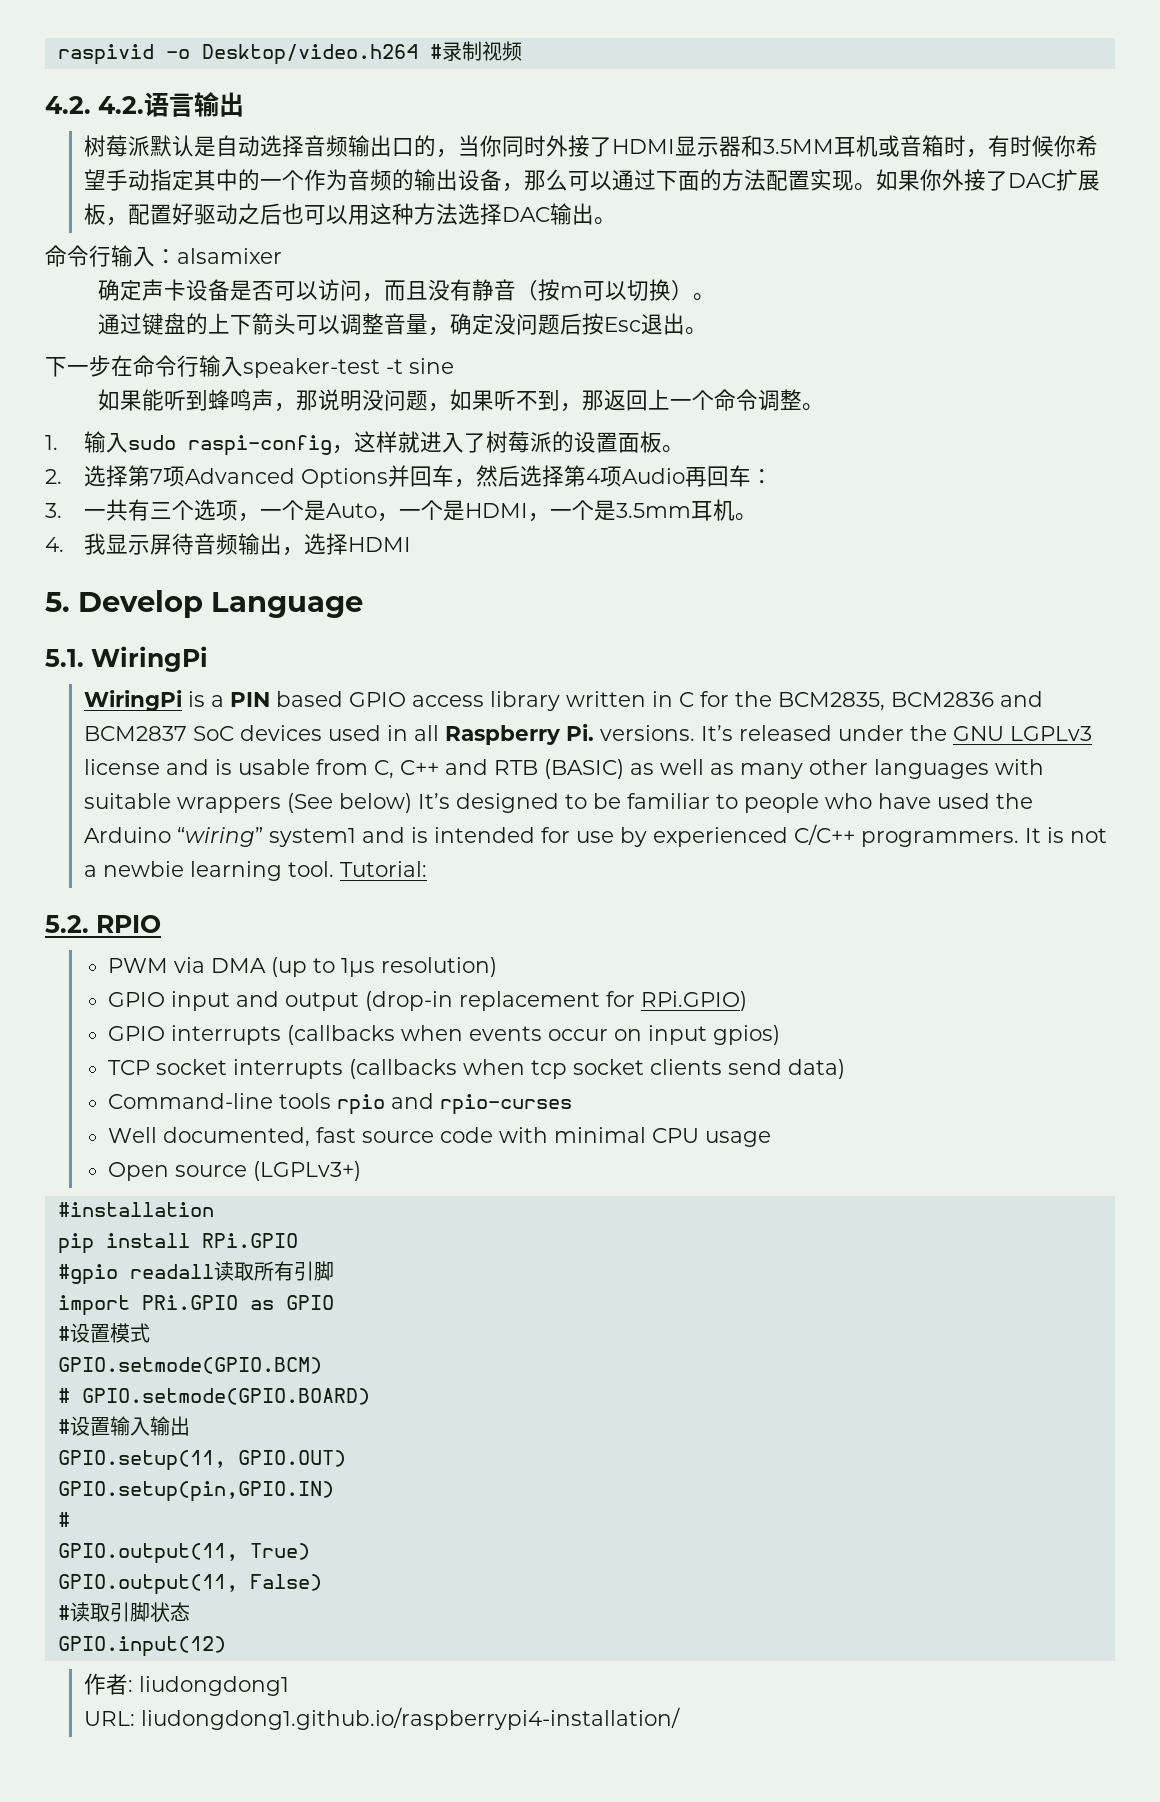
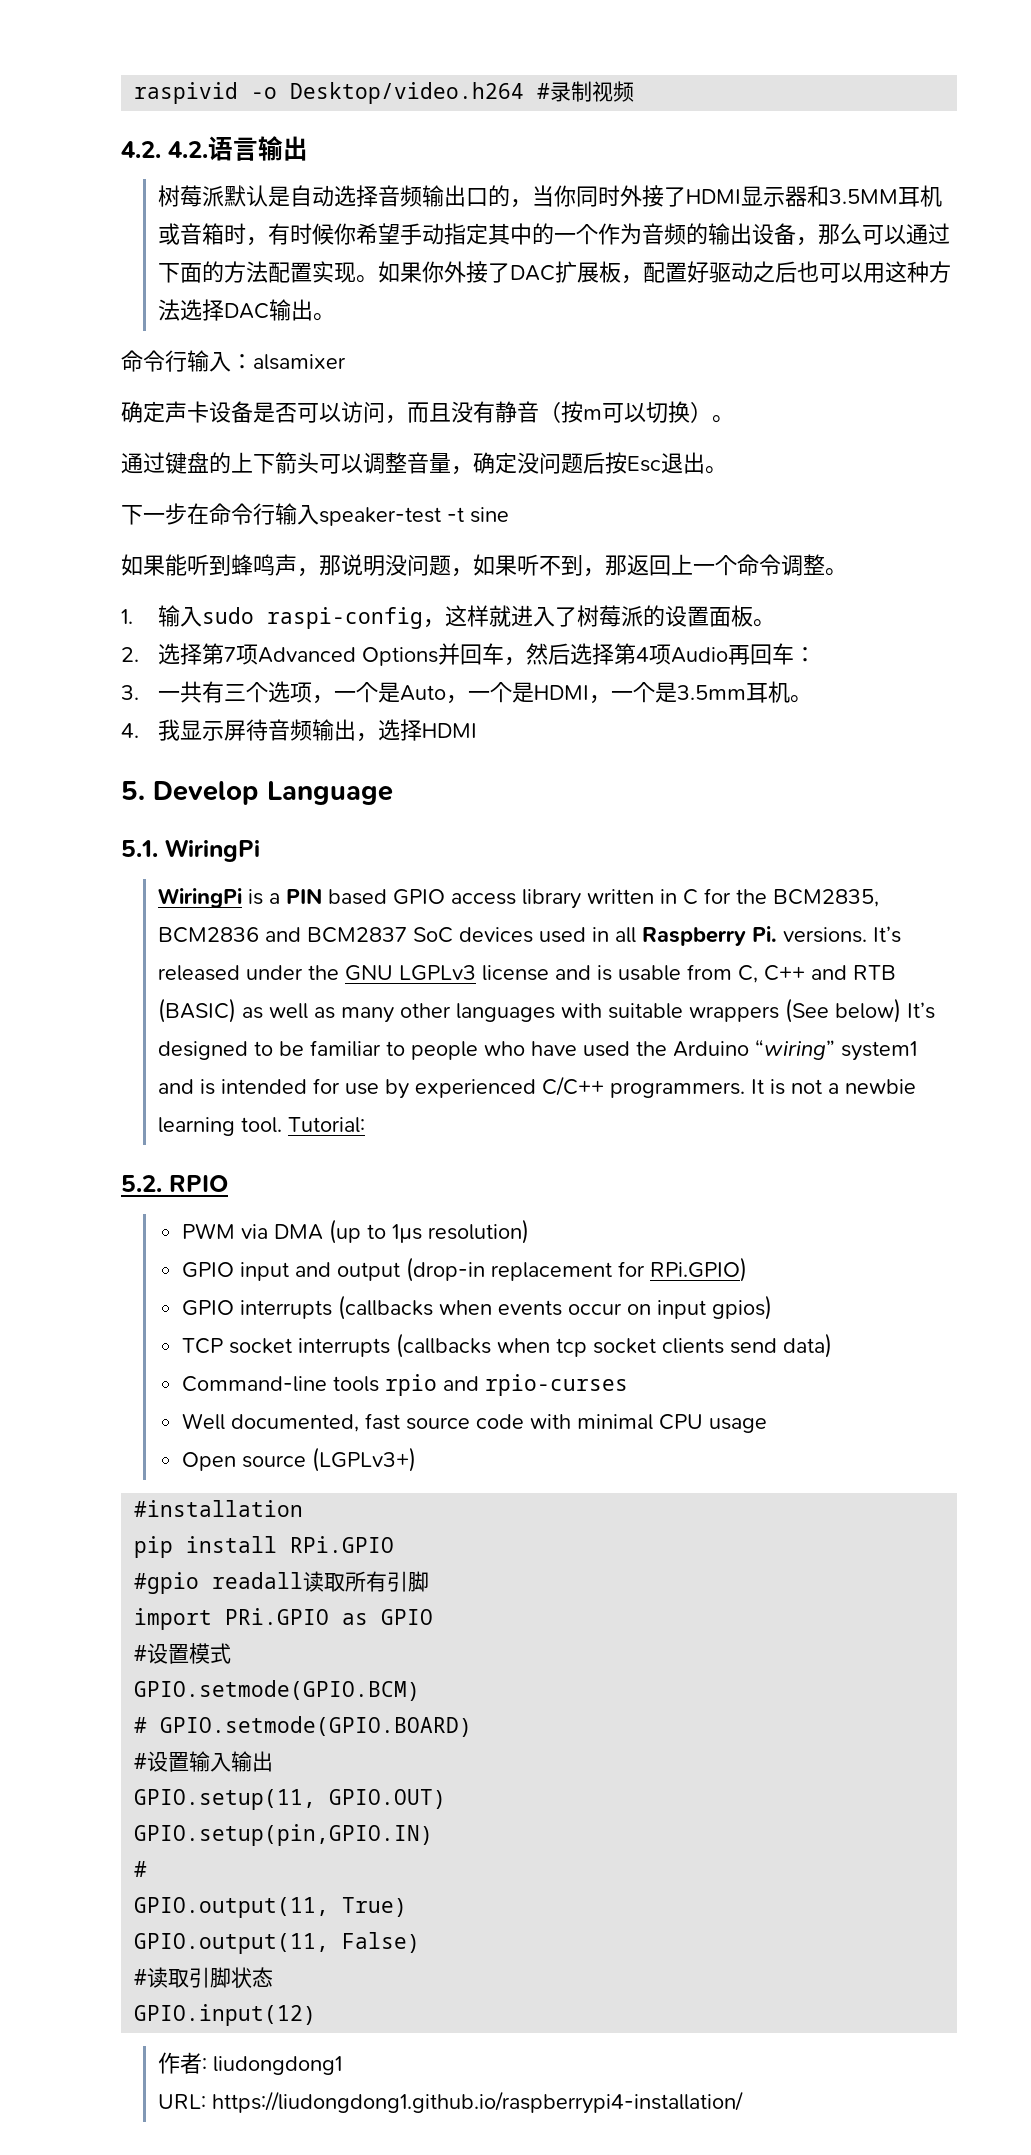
[141,1707,681,1730] liudongdong1.github.io/raspberrypi4-installation/ -> [211,2091,743,2114] https://liudongdong1.github.io/raspberrypi4-installation/

